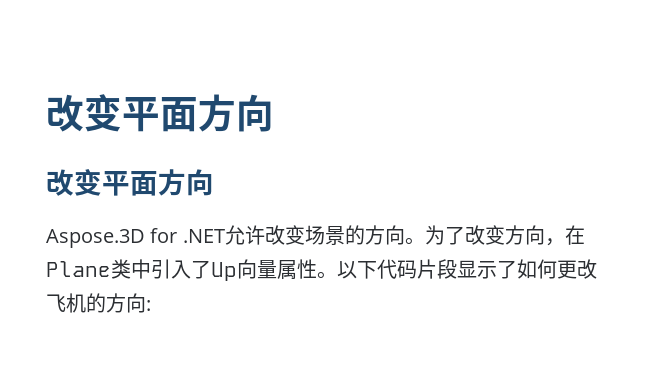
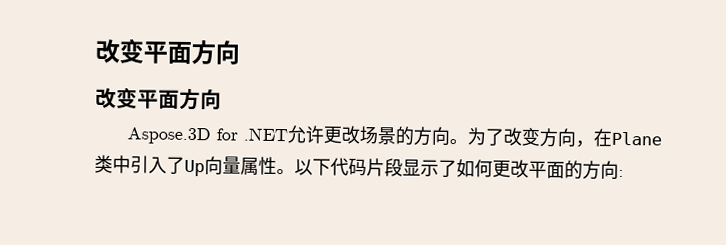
[264,225,305,245] 改变 -> [322,125,360,144] 更改
[46,293,86,313] 飞机 -> [528,160,565,179] 平面

